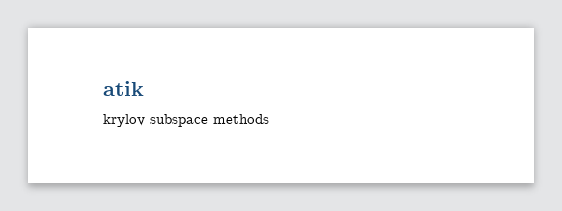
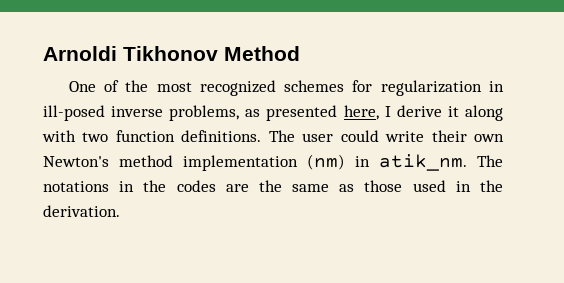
[103,81,144,96] [103,114,269,127] atik // krylov subspace methods -> [43,46,300,61] [68,80,504,96] [43,105,503,121] [42,130,505,142] [43,154,503,171] [43,180,504,192] [43,205,120,217] Arnoldi Tikhonov Method // One of the most recognized schemes for regularization in ill-posed inverse problems, as presented here, I derive it along with two function definitions. The user could write their own Newton's method implementation (nm) in atik_nm. The notations in the codes are the same as those used in the derivation.

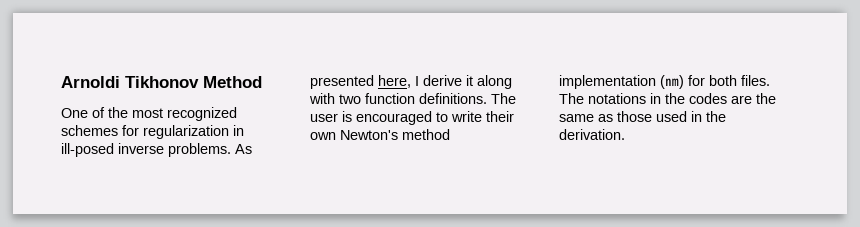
[169,105,261,121] problems, as -> [168,143,252,157] problems. As
[340,130,379,142] could -> [342,111,448,125] is encouraged to
[355,154,467,171] in atik_nm. -> [688,75,770,86] for both files.

